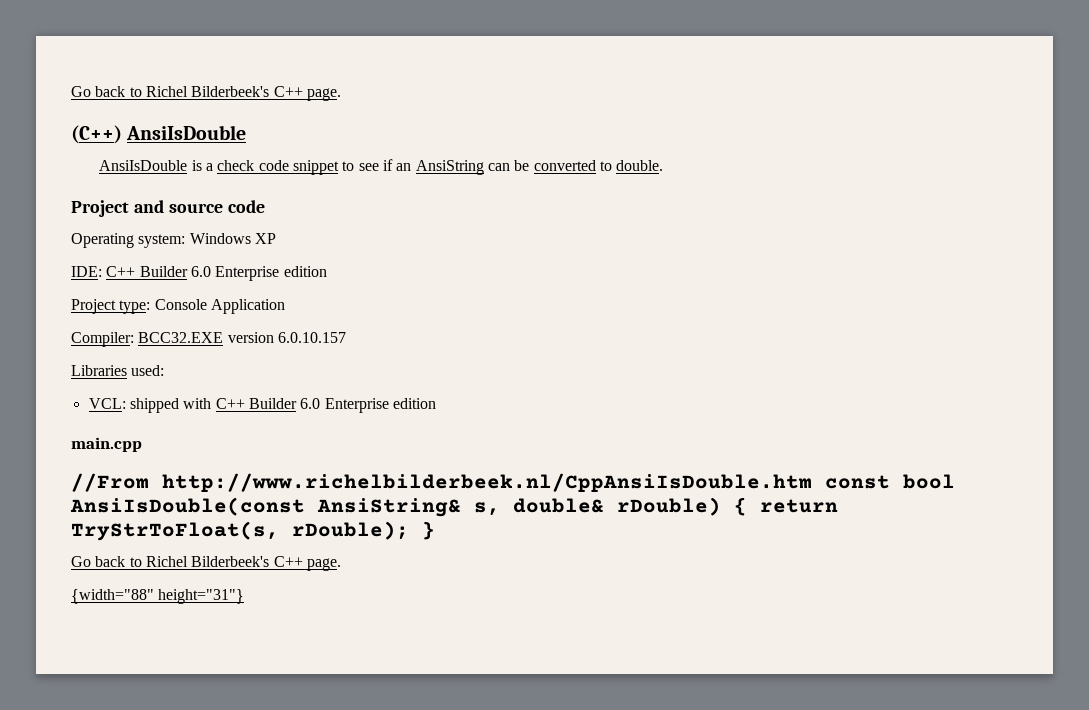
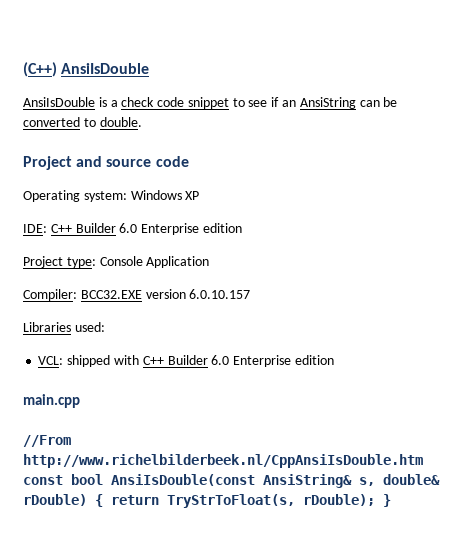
[71,86,341,101] Go back to Richel Bilderbeek's C++ page. // -> (23, 69) none
[71,556,341,571] [71,589,245,604] // Go back to Richel Bilderbeek's C++ page. // {width="88" height="31"} -> (391, 500) none

